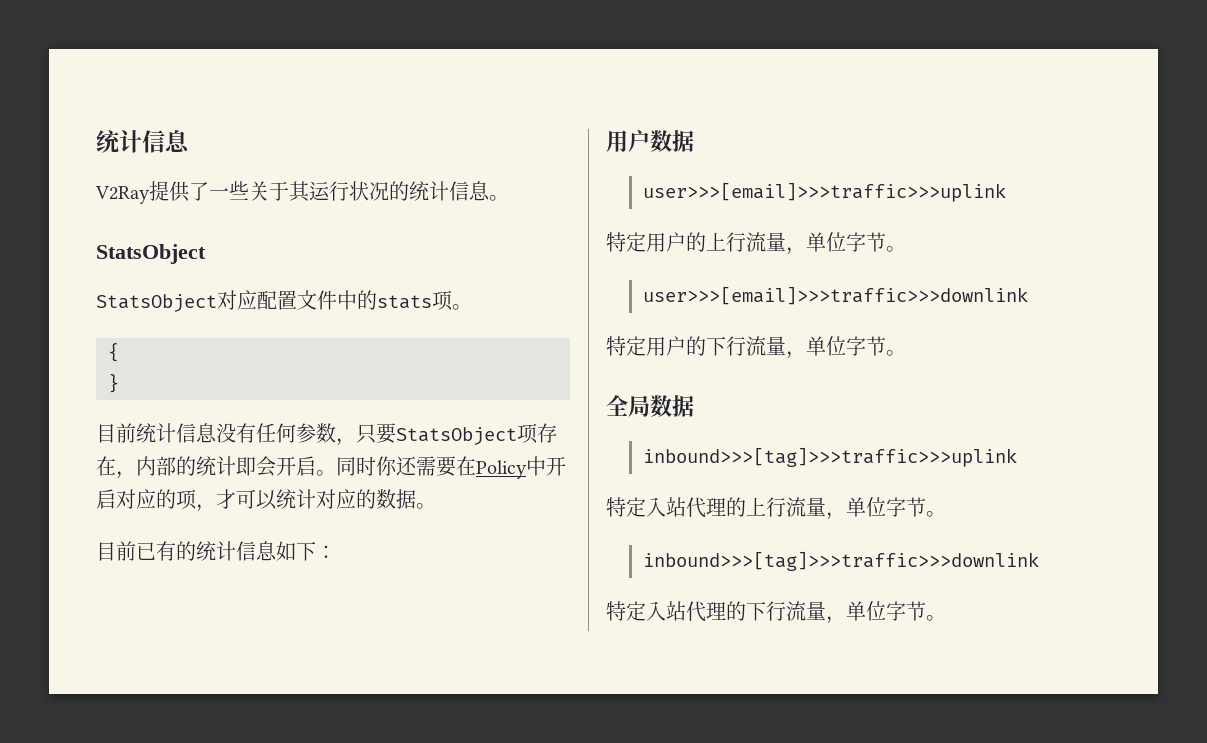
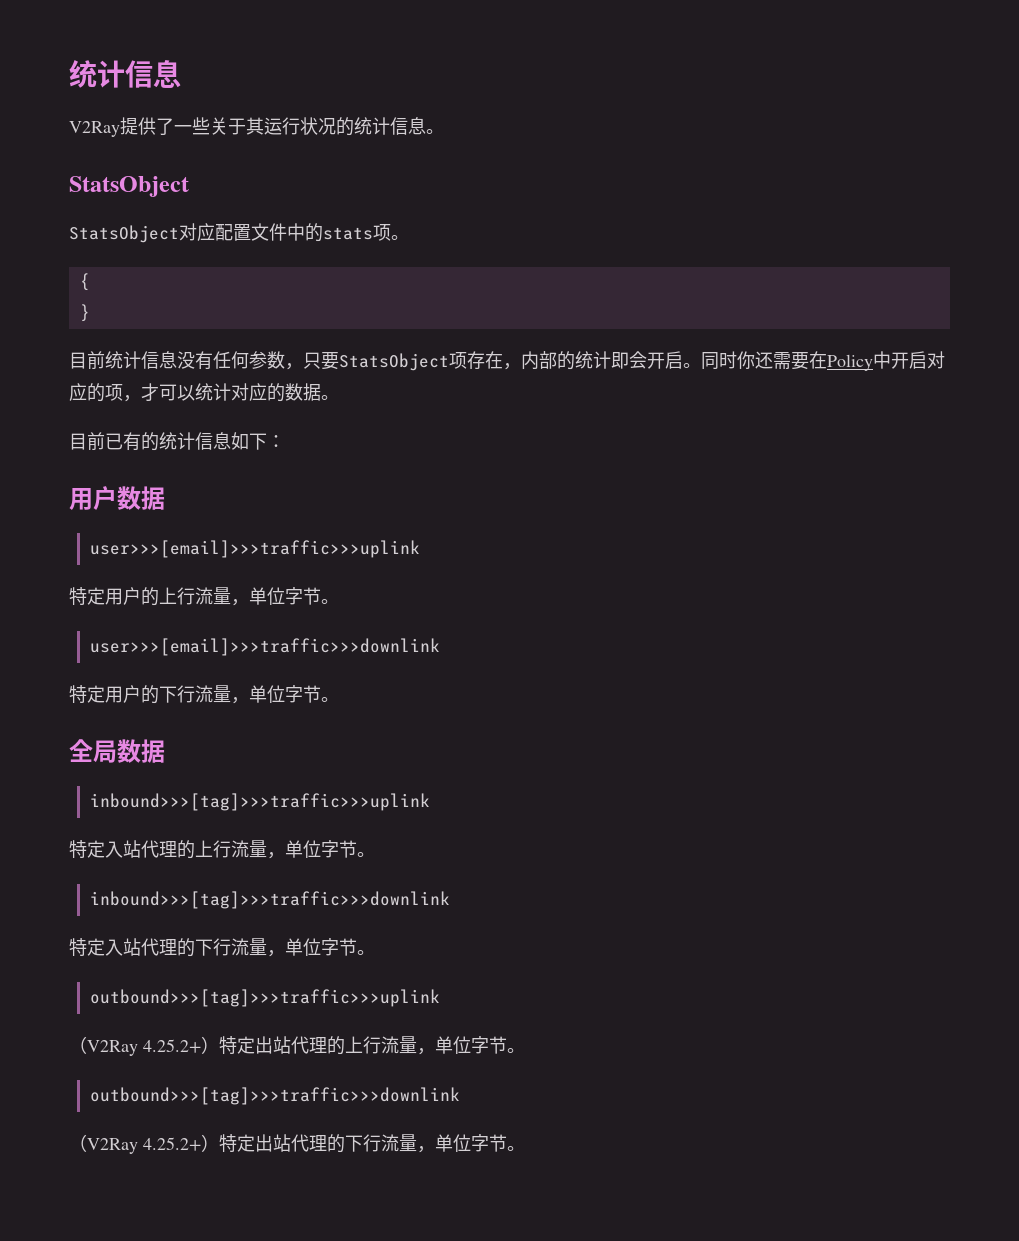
(946, 618) none -> [90,989,441,1007] [69,1036,525,1056] [90,1087,461,1105] [69,1134,525,1154] // outbound>>>[tag]>>>traffic>>>uplink // （V2Ray 4.25.2+）特定出站代理的上行流量，单位字节。 // outbound>>>[tag]>>>traffic>>>downlink // （V2Ray 4.25.2+）特定出站代理的下行流量，单位字节。

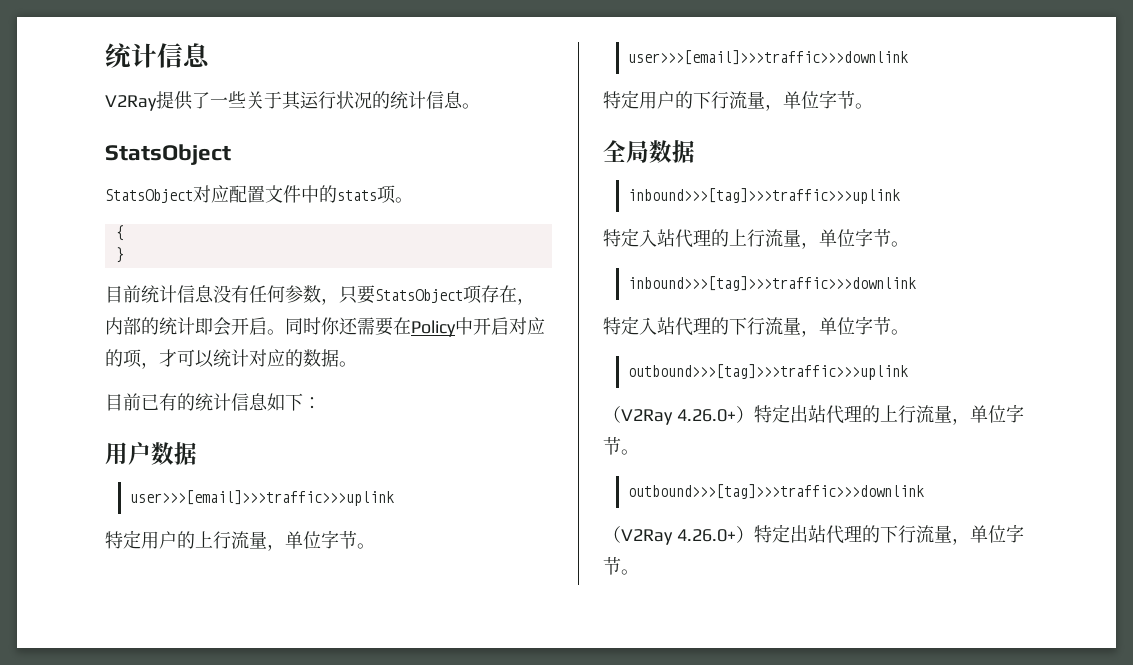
[143,1039,201,1053] 4.25.2+ -> [676,409,736,422] 4.26.0+
[143,1137,201,1151] 4.25.2+ -> [676,529,736,542] 4.26.0+

